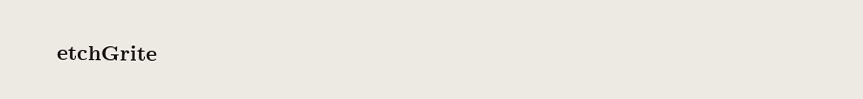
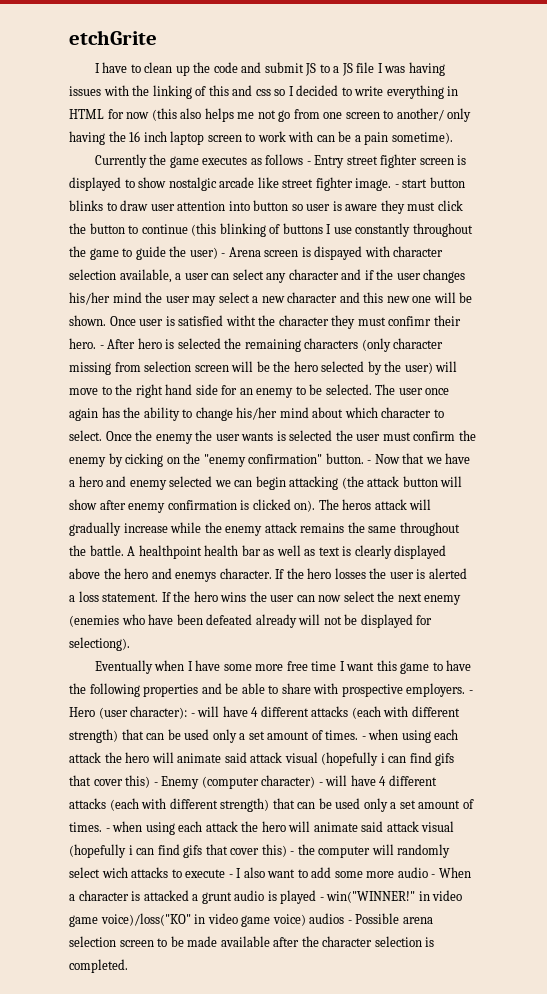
(158, 52) none -> [94,62,445,76] [69,85,459,99] [69,108,472,122] [69,131,453,145] [94,154,467,168] [69,177,465,191] [69,200,463,214] [69,223,473,237] [69,246,444,260] [69,269,466,283] [69,292,473,306] [69,315,461,329] [69,338,444,352] [69,361,458,375] [69,384,450,398] [69,407,444,421] [69,430,476,444] [69,453,471,467] [69,476,463,490] [69,499,432,513] [69,522,460,536] [69,545,447,559] [69,568,467,582] [69,591,462,605] [69,614,433,628] [69,637,130,651] [94,660,472,674] [69,683,473,697] [69,706,460,719] [69,729,459,743] [69,752,455,766] [69,775,437,789] [69,798,474,812] [69,821,455,835] [69,844,451,858] [69,867,471,878] [69,890,463,904] [69,913,433,927] [69,936,435,947] [69,959,128,973] // I have to clean up the code and submit JS to a JS file I was having issues with the linking of this and css so I decided to write everything in HTML for now (this also helps me not go from one screen to another/ only having the 16 inch laptop screen to work with can be a pain sometime). // Currently the game executes as follows - Entry street fighter screen is displayed to show nostalgic arcade like street fighter image. - start button blinks to draw user attention into button so user is aware they must click the button to continue (this blinking of buttons I use constantly throughout the game to guide the user) - Arena screen is dispayed with character selection available, a user can select any character and if the user changes his/her mind the user may select a new character and this new one will be shown. Once user is satisfied witht the character they must confimr their hero. - After hero is selected the remaining characters (only character missing from selection screen will be the hero selected by the user) will move to the right hand side for an enemy to be selected. The user once again has the ability to change his/her mind about which character to select. Once the enemy the user wants is selected the user must confirm the enemy by cicking on the "enemy confirmation" button. - Now that we have a hero and enemy selected we can begin attacking (the attack button will show after enemy confirmation is clicked on). The heros attack will gradually increase while the enemy attack remains the same throughout the battle. A healthpoint health bar as well as text is clearly displayed above the hero and enemys character. If the hero losses the user is alerted a loss statement. If the hero wins the user can now select the next enemy (enemies who have been defeated already will not be displayed for selectiong). // Eventually when I have some more free time I want this game to have the following properties and be able to share with prospective employers. - Hero (user character): - will have 4 different attacks (each with different strength) that can be used only a set amount of times. - when using each attack the hero will animate said attack visual (hopefully i can find gifs that cover this) - Enemy (computer character) - will have 4 different attacks (each with different strength) that can be used only a set amount of times. - when using each attack the hero will animate said attack visual (hopefully i can find gifs that cover this) - the computer will randomly select wich attacks to execute - I also want to add some more audio - When a character is attacked a grunt audio is played - win("WINNER!" in video game voice)/loss("KO" in video game voice) audios - Possible arena selection screen to be made available after the character selection is completed.

